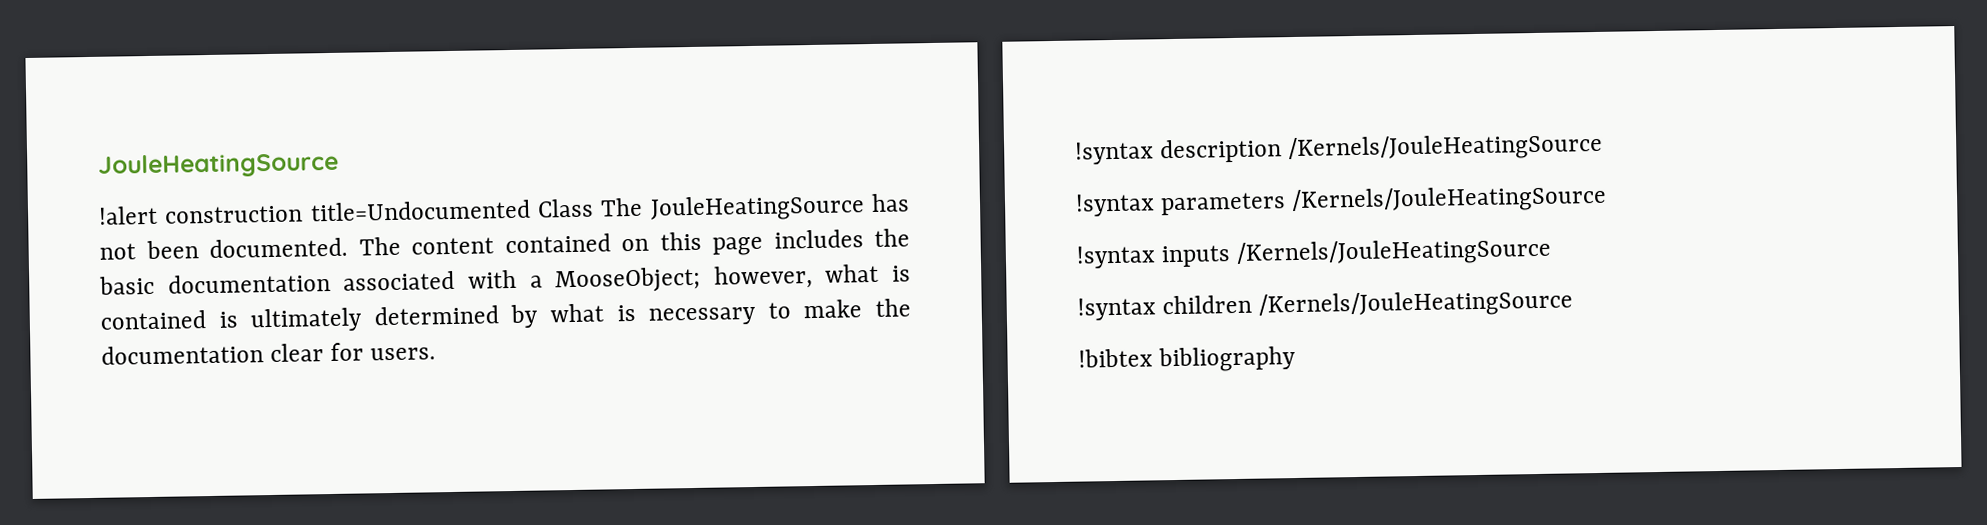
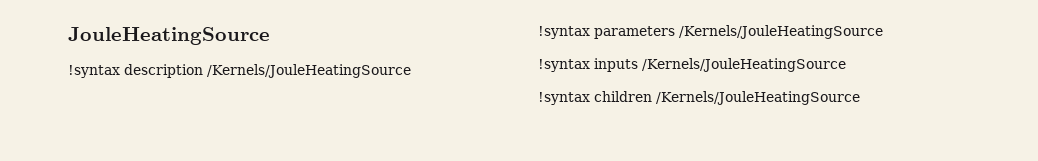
[98,151,339,179] [98,193,910,225] [99,228,910,260] [99,263,911,295] [100,298,912,333] [101,342,437,365] JouleHeatingSource // !alert construction title=Undocumented Class The JouleHeatingSource has not been documented. The content contained on this page includes the basic documentation associated with a MooseObject; however, what is contained is ultimately determined by what is necessary to make the documentation clear for users. -> [68,27,270,45] JouleHeatingSource
[1078,345,1297,373] // !bibtex bibliography -> (860, 98) none

